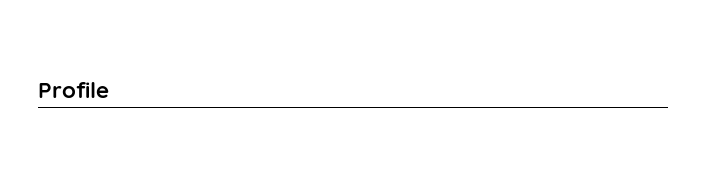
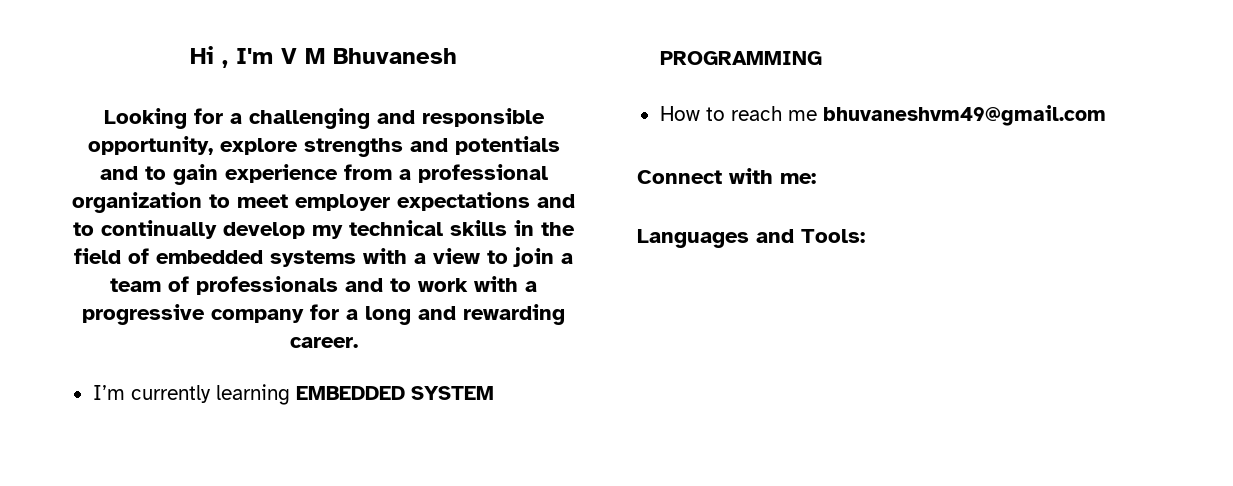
[38,82,109,98] Profile -> [190,46,457,68] [103,108,545,129] [87,136,560,157] [99,164,548,185] [72,192,575,213] [73,220,575,239] [74,247,573,267] [110,276,537,295] [82,304,565,325] [289,337,358,348] [92,384,494,405] [659,51,822,65] [659,105,1106,126] [637,168,816,184] [637,229,865,248] Hi , I'm V M Bhuvanesh // Looking for a challenging and responsible opportunity, explore strengths and potentials and to gain experience from a professional organization to meet employer expectations and to continually develop my technical skills in the field of embedded systems with a view to join a team of professionals and to work with a progressive company for a long and rewarding career. // I’m currently learning EMBEDDED SYSTEM PROGRAMMING // How to reach me bhuvaneshvm49@gmail.com // Connect with me: // Languages and Tools:

